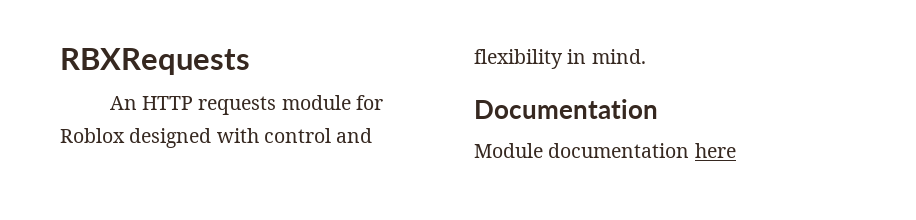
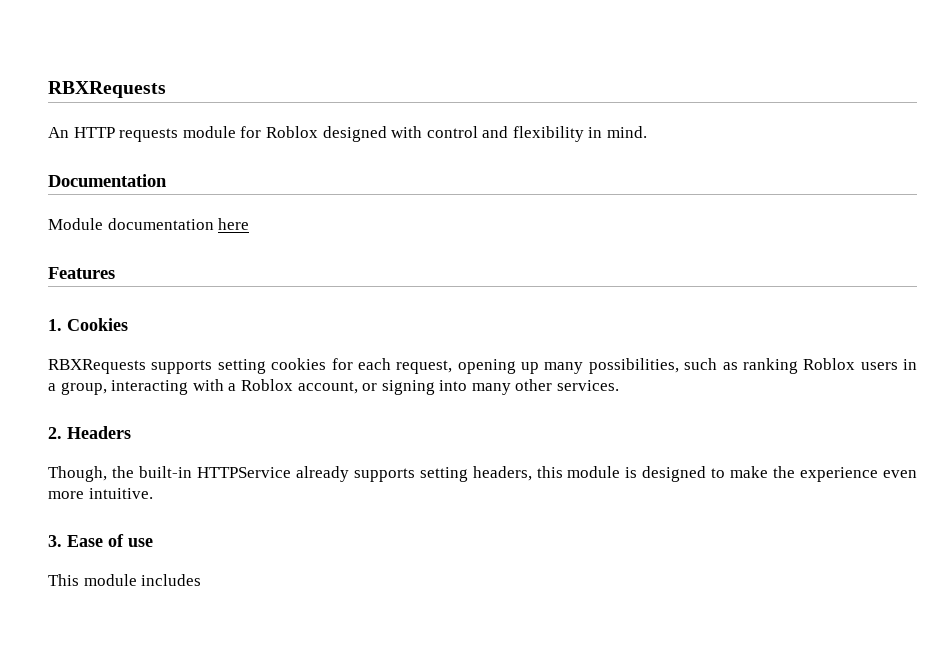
(736, 150) none -> [48,267,115,279] [48,318,128,331] [48,358,917,374] [48,379,620,395] [48,426,131,439] [48,466,917,482] [48,488,153,499] [48,534,153,547] [48,574,202,586] // Features // 1. Cookies // RBXRequests supports setting cookies for each request, opening up many possibilities, such as ranking Roblox users in a group, interacting with a Roblox account, or signing into many other services. // 2. Headers // Though, the built-in HTTPService already supports setting headers, this module is designed to make the experience even more intuitive. // 3. Ease of use // This module includes

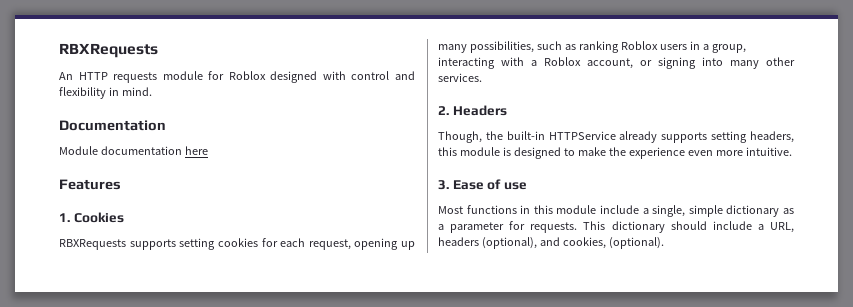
[48,574,202,586] This module includes -> [438,205,794,217] [438,221,794,233] [438,237,664,249] Most functions in this module include a single, simple dictionary as a parameter for requests. This dictionary should include a URL, headers (optional), and cookies, (optional).

